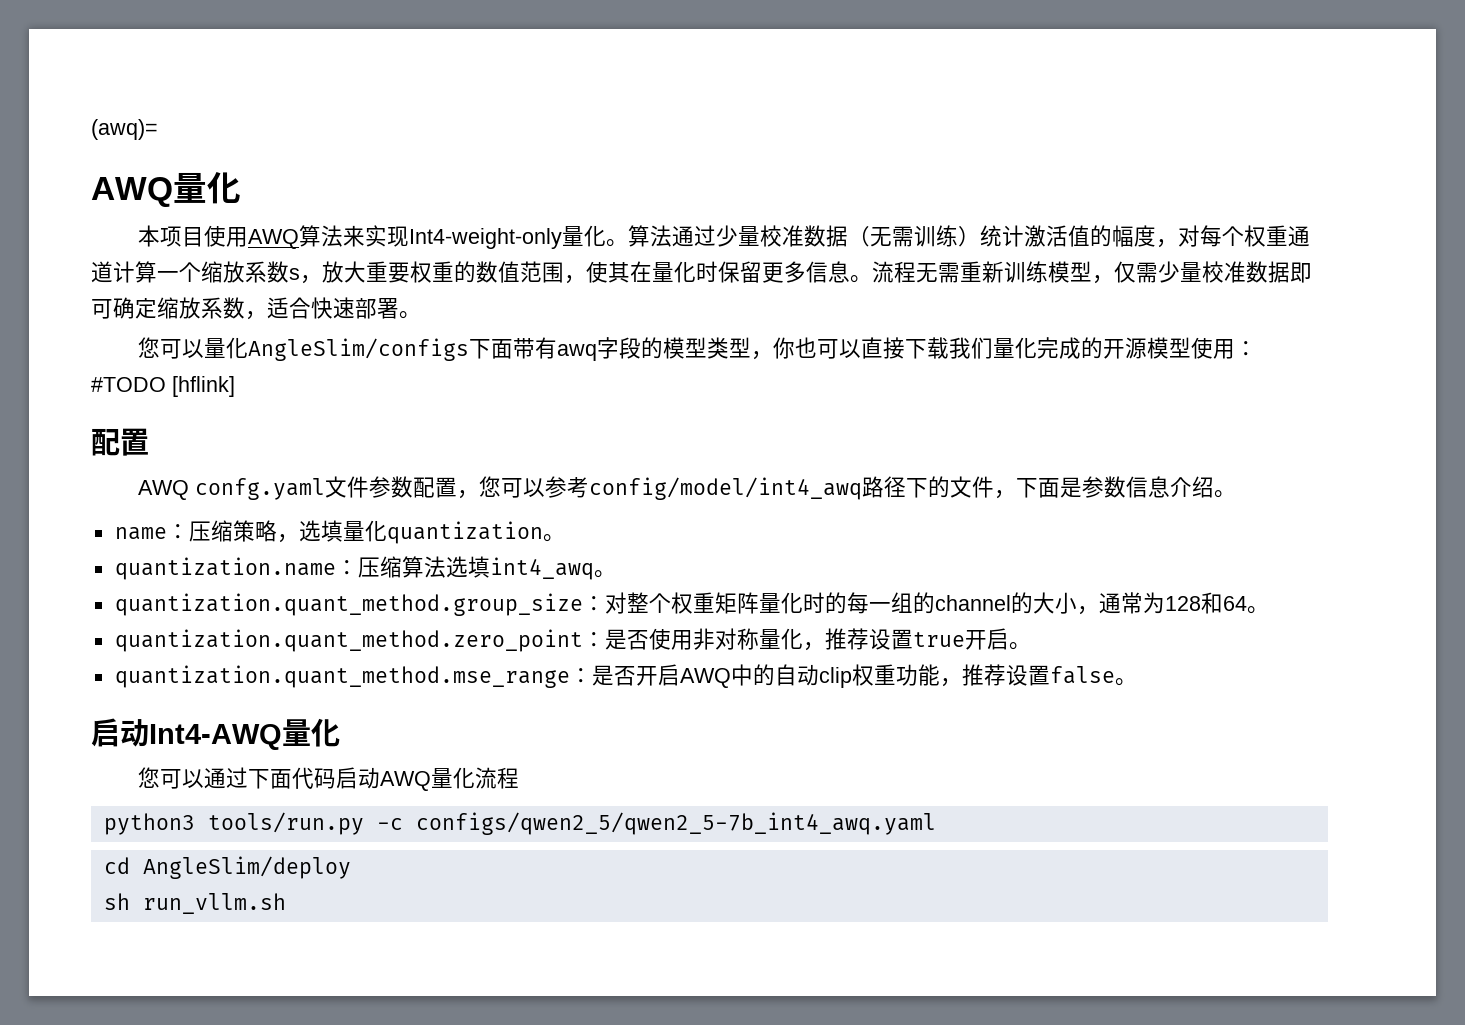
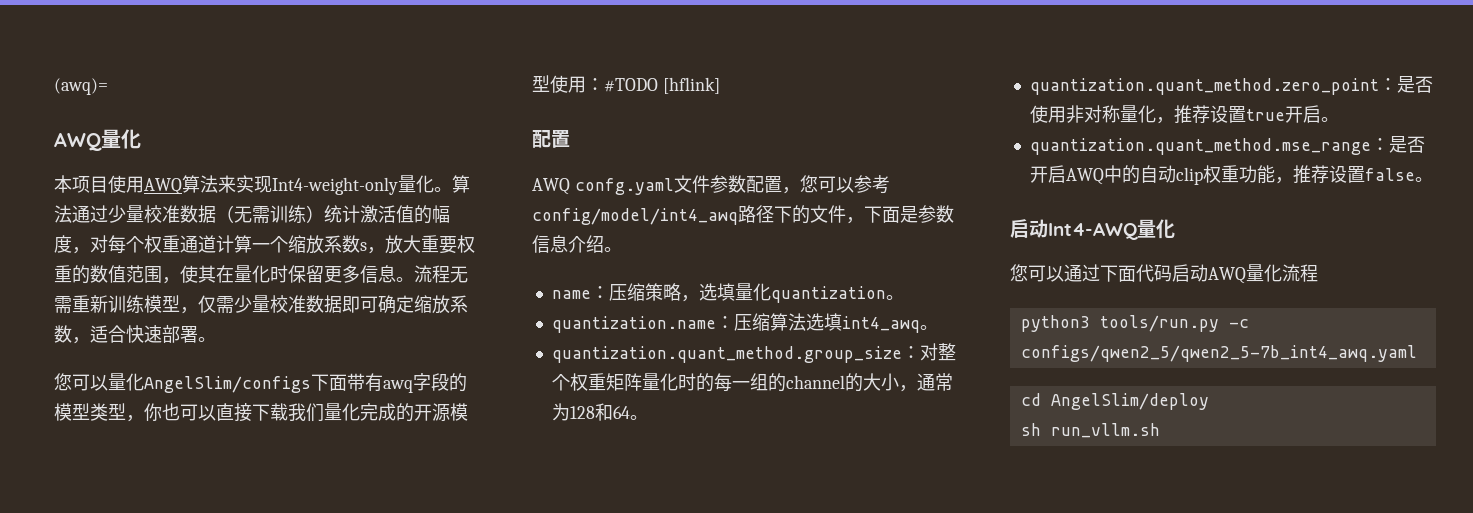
[248,338,470,361] AngleSlim/configs -> [144,376,311,393] AngelSlim/configs
[142,856,351,879] AngleSlim/deploy -> [1050,393,1209,410] AngelSlim/deploy

